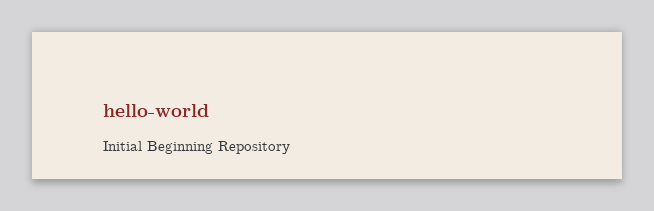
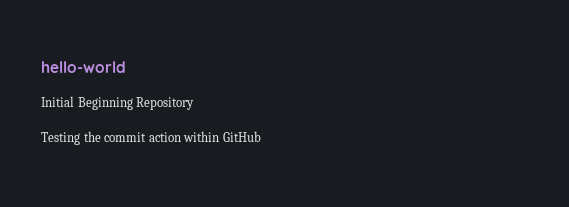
(290, 147) none -> [41,131,261,145] // Testing the commit action within GitHub

